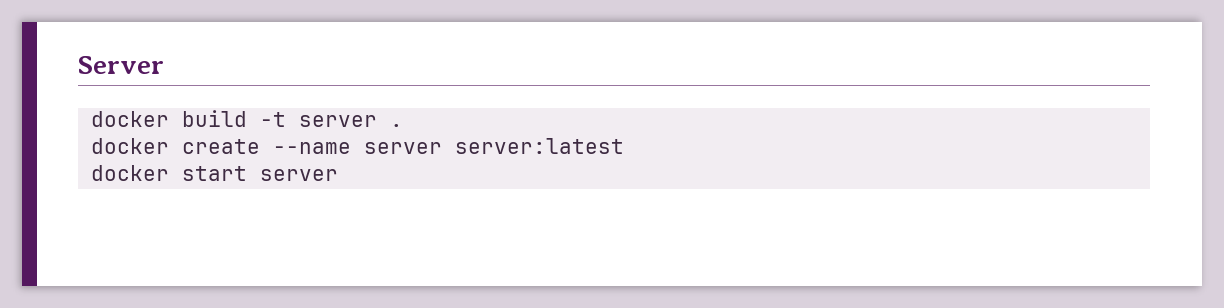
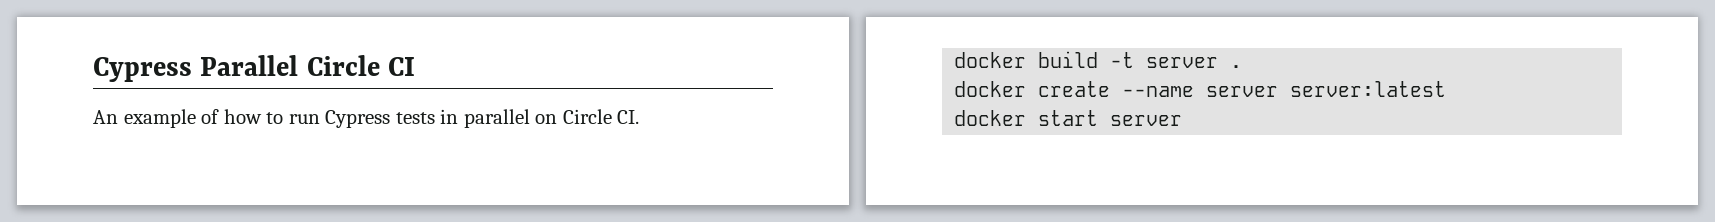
[78,56,164,74] Server -> [93,55,416,82] [93,109,640,128] Cypress Parallel Circle CI // An example of how to run Cypress tests in parallel on Circle CI.

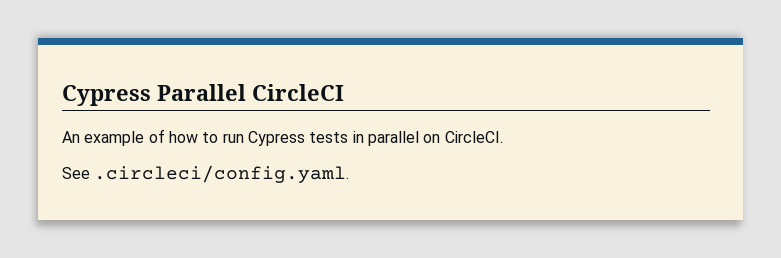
[306,55,416,76] Circle CI -> [252,84,344,101] CircleCI
[562,109,640,124] [954,51,1243,68] [954,81,1447,97] [954,110,1183,126] Circle CI. // docker build -t server . // docker create --name server server:latest // docker start server -> [444,131,503,143] [62,165,350,183] CircleCI. // See .circleci/config.yaml.

